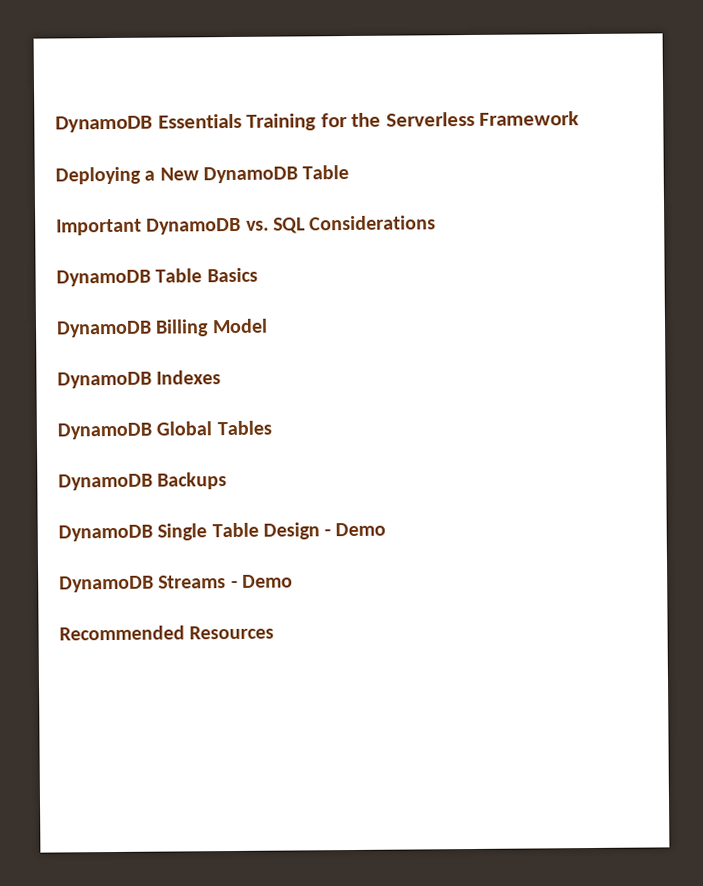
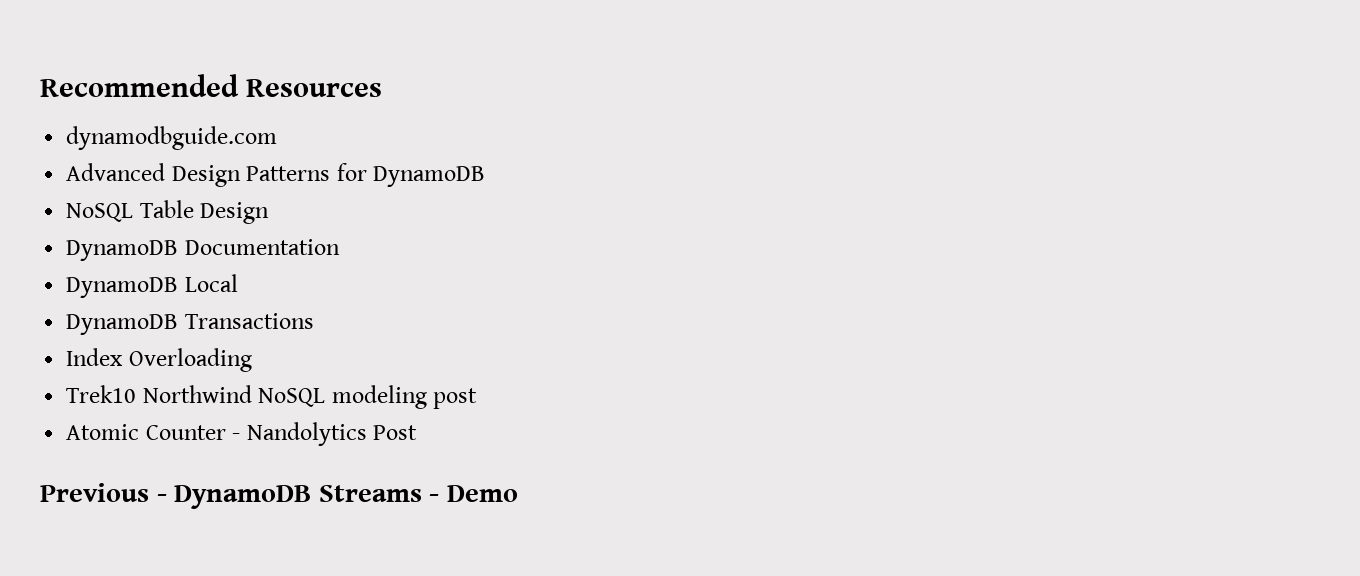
[55,111,580,133] [55,165,350,185] [56,215,437,236] [56,267,258,287] [56,318,268,338] [57,370,222,389] [57,420,272,440] [58,472,228,491] [58,522,387,542] DynamoDB Essentials Training for the Serverless Framework // Deploying a New DynamoDB Table // Important DynamoDB vs. SQL Considerations // DynamoDB Table Basics // DynamoDB Billing Model // DynamoDB Indexes // DynamoDB Global Tables // DynamoDB Backups // DynamoDB Single Table Design - Demo // -> [40,74,383,97] [66,126,278,150] [66,163,486,187] [66,200,270,224] [66,239,340,261] [66,274,238,298] [66,313,314,335] [66,348,252,372] [66,385,478,409] [66,422,418,446] [40,483,167,502] Recommended Resources // dynamodbguide.com // Advanced Design Patterns for DynamoDB // NoSQL Table Design // DynamoDB Documentation // DynamoDB Local // DynamoDB Transactions // Index Overloading // Trek10 Northwind NoSQL modeling post // Atomic Counter - Nandolytics Post // Previous -
[59,625,275,641] // Recommended Resources -> (518, 493) none

